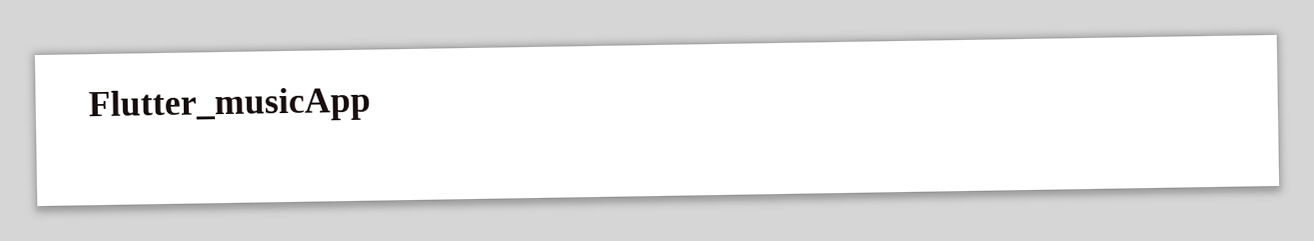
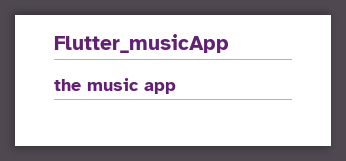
(371, 105) none -> [54,78,176,94] // the music app

